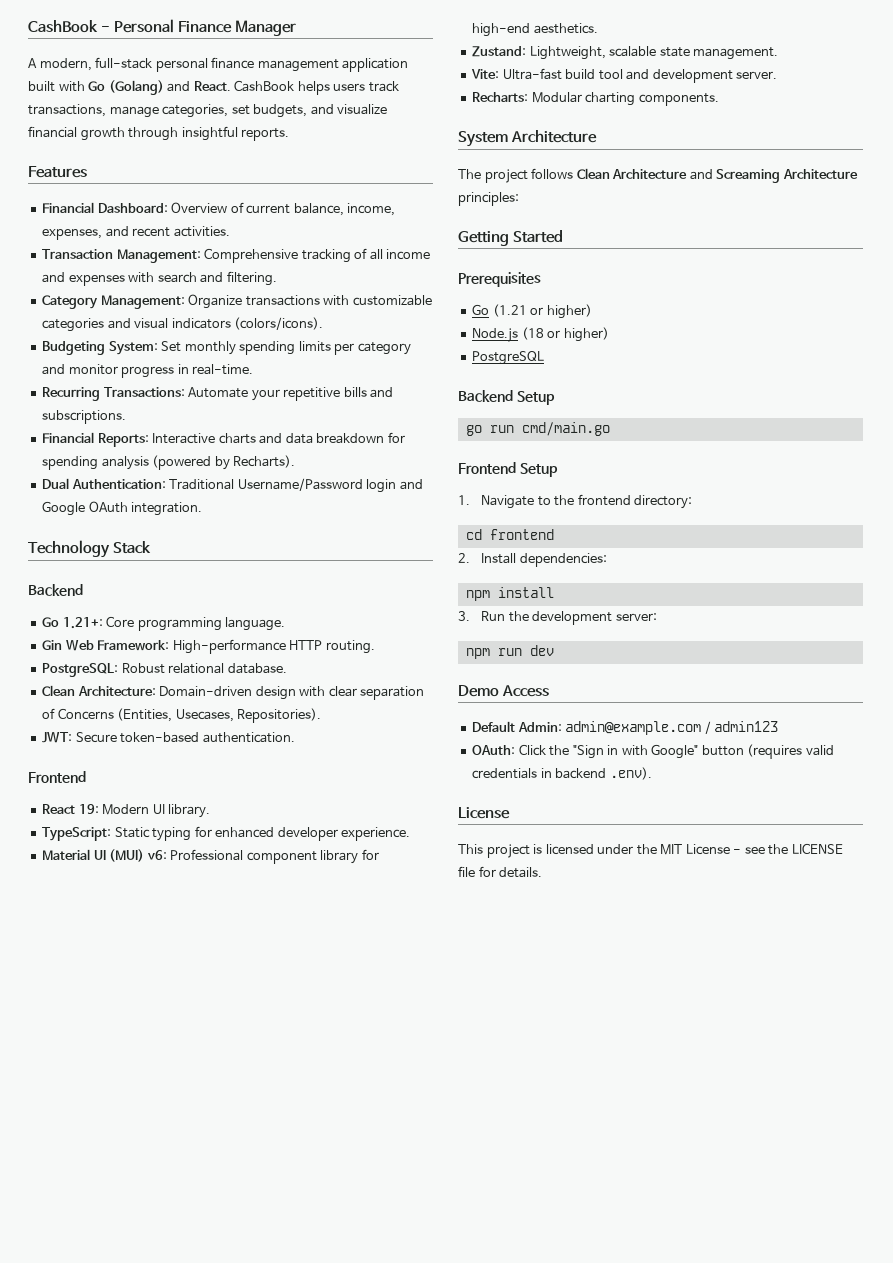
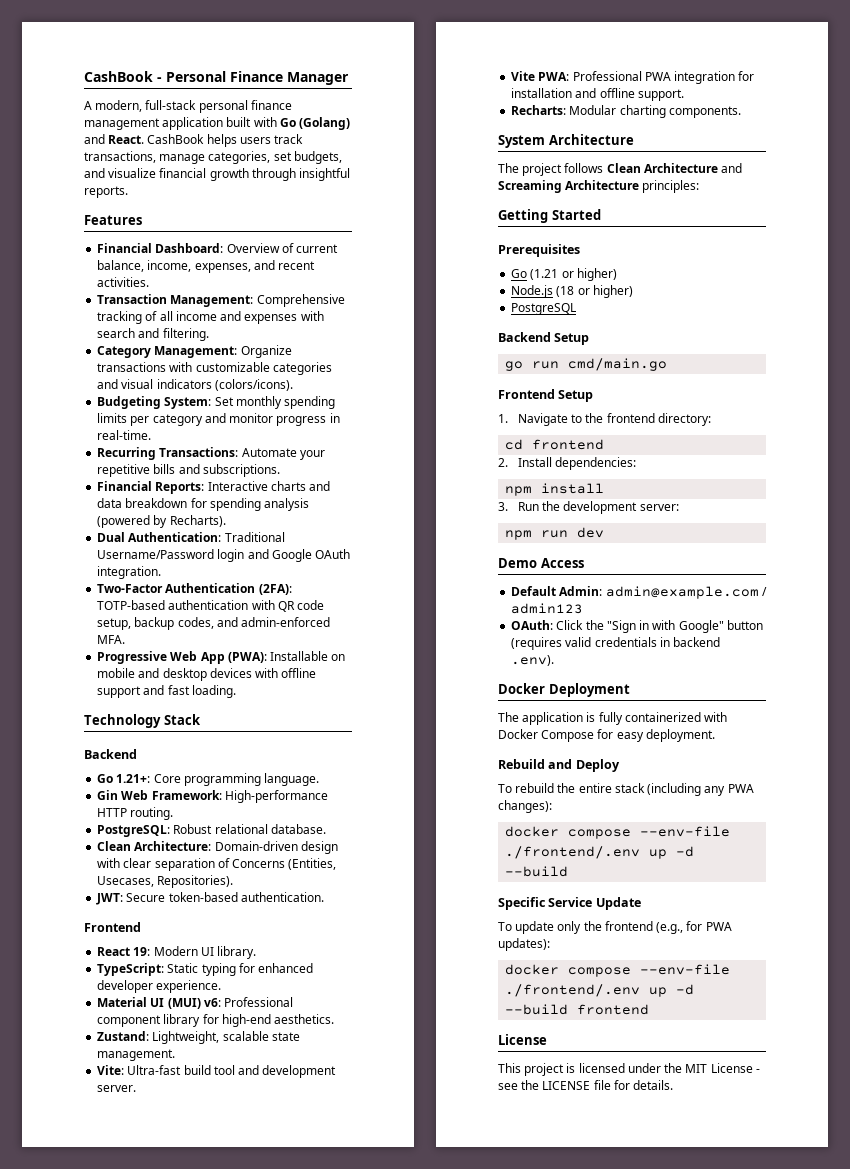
(203, 509) none -> [97,583,292,595] [97,600,325,612] [97,617,331,630] [97,635,126,644] [97,651,346,664] [97,668,317,681] [97,685,236,698] // Two-Factor Authentication (2FA): TOTP-based authentication with QR code setup, backup codes, and admin-enforced MFA. // Progressive Web App (PWA): Installable on mobile and desktop devices with offline support and fast loading.
(778, 75) none -> [511,71,755,84] [511,88,684,101] // Vite PWA: Professional PWA integration for installation and offline support.
(652, 773) none -> [498,683,630,697] [498,712,728,725] [498,729,715,742] [498,759,620,772] [498,783,754,796] [498,800,552,813] [505,826,731,839] [505,846,695,859] [505,866,569,877] [498,897,641,910] [498,921,732,934] [498,938,550,951] [505,964,731,977] [505,984,695,997] [505,1004,650,1015] // Docker Deployment // The application is fully containerized with Docker Compose for easy deployment. // Rebuild and Deploy // To rebuild the entire stack (including any PWA changes): // docker compose --env-file ./frontend/.env up -d --build // Specific Service Update // To update only the frontend (e.g., for PWA updates): // docker compose --env-file ./frontend/.env up -d --build frontend

